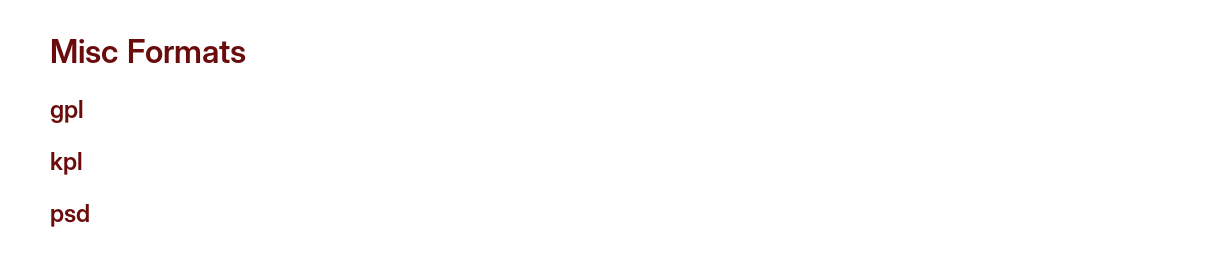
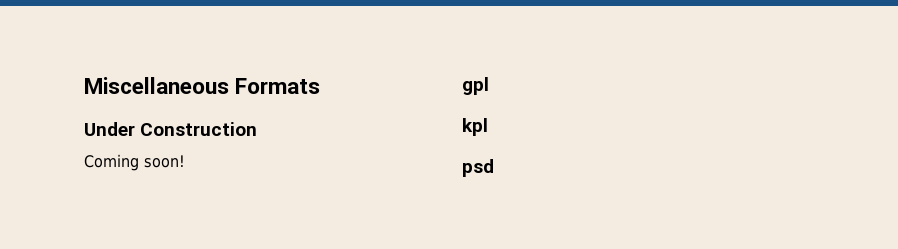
[50,39,118,63] Misc -> [84,77,229,94] Miscellaneous
(246, 51) none -> [84,122,258,136] [84,154,185,171] // Under Construction // Coming soon!

